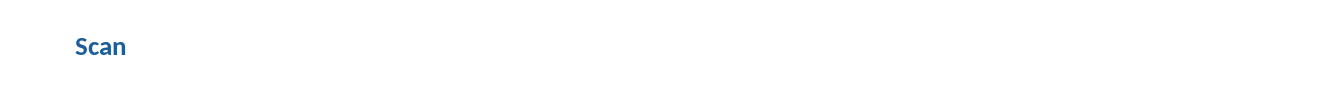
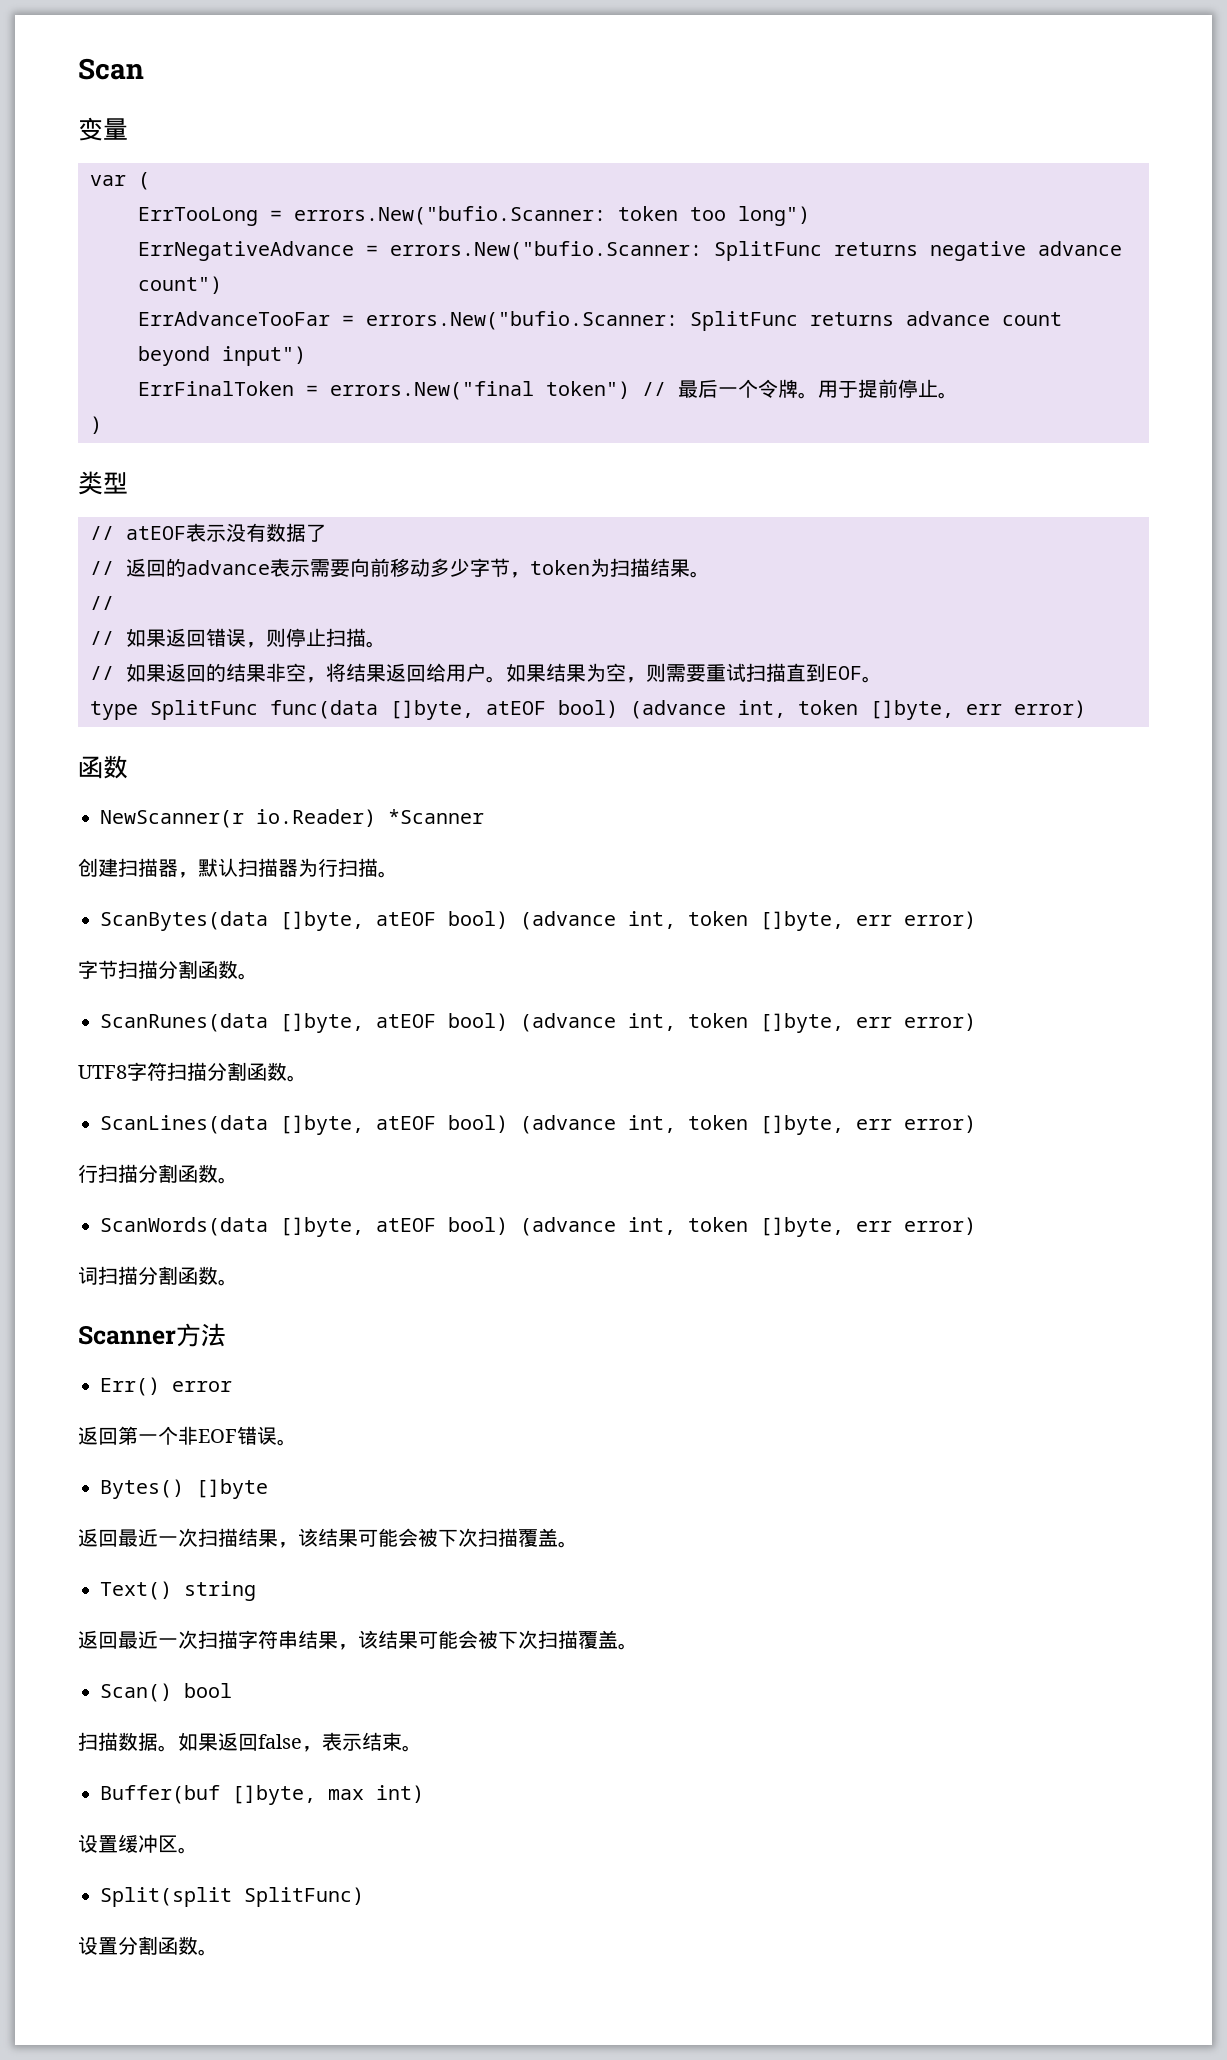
(126, 46) none -> [78,117,128,141] [90,172,150,190] [138,206,810,226] [138,241,1122,261] [138,276,222,294] [138,311,1062,331] [138,346,306,366] [138,379,958,400] [90,416,102,434] [78,471,128,495] [90,523,326,542] [90,558,710,578] [90,596,114,610] [90,628,386,648] [90,663,882,683] [90,700,1086,720] [78,755,128,779] [100,809,484,828] [78,858,398,878] [100,911,976,931] [78,960,258,980] [100,1013,976,1033] [78,1062,307,1082] [100,1115,976,1135] [78,1164,238,1184] [100,1217,976,1237] [78,1266,238,1286] [78,1323,226,1347] [100,1377,232,1396] [78,1426,297,1446] [100,1479,268,1499] [78,1528,578,1548] [100,1581,256,1601] [78,1630,638,1650] [100,1683,232,1702] [78,1732,422,1752] [100,1785,424,1805] [78,1834,198,1854] [100,1887,364,1907] [78,1936,218,1956] // 变量 // var ( // ErrTooLong = errors.New("bufio.Scanner: token too long") // ErrNegativeAdvance = errors.New("bufio.Scanner: SplitFunc returns negative advance count") // ErrAdvanceTooFar = errors.New("bufio.Scanner: SplitFunc returns advance count beyond input") // ErrFinalToken = errors.New("final token") // 最后一个令牌。用于提前停止。 // ) // 类型 // // atEOF表示没有数据了 // // 返回的advance表示需要向前移动多少字节，token为扫描结果。 // // // // 如果返回错误，则停止扫描。 // // 如果返回的结果非空，将结果返回给用户。如果结果为空，则需要重试扫描直到EOF。 // type SplitFunc func(data []byte, atEOF bool) (advance int, token []byte, err error) // 函数 // NewScanner(r io.Reader) *Scanner // 创建扫描器，默认扫描器为行扫描。 // ScanBytes(data []byte, atEOF bool) (advance int, token []byte, err error) // 字节扫描分割函数。 // ScanRunes(data []byte, atEOF bool) (advance int, token []byte, err error) // UTF8字符扫描分割函数。 // ScanLines(data []byte, atEOF bool) (advance int, token []byte, err error) // 行扫描分割函数。 // ScanWords(data []byte, atEOF bool) (advance int, token []byte, err error) // 词扫描分割函数。 // Scanner方法 // Err() error // 返回第一个非EOF错误。 // Bytes() []byte // 返回最近一次扫描结果，该结果可能会被下次扫描覆盖。 // Text() string // 返回最近一次扫描字符串结果，该结果可能会被下次扫描覆盖。 // Scan() bool // 扫描数据。如果返回false，表示结束。 // Buffer(buf []byte, max int) // 设置缓冲区。 // Split(split SplitFunc) // 设置分割函数。

